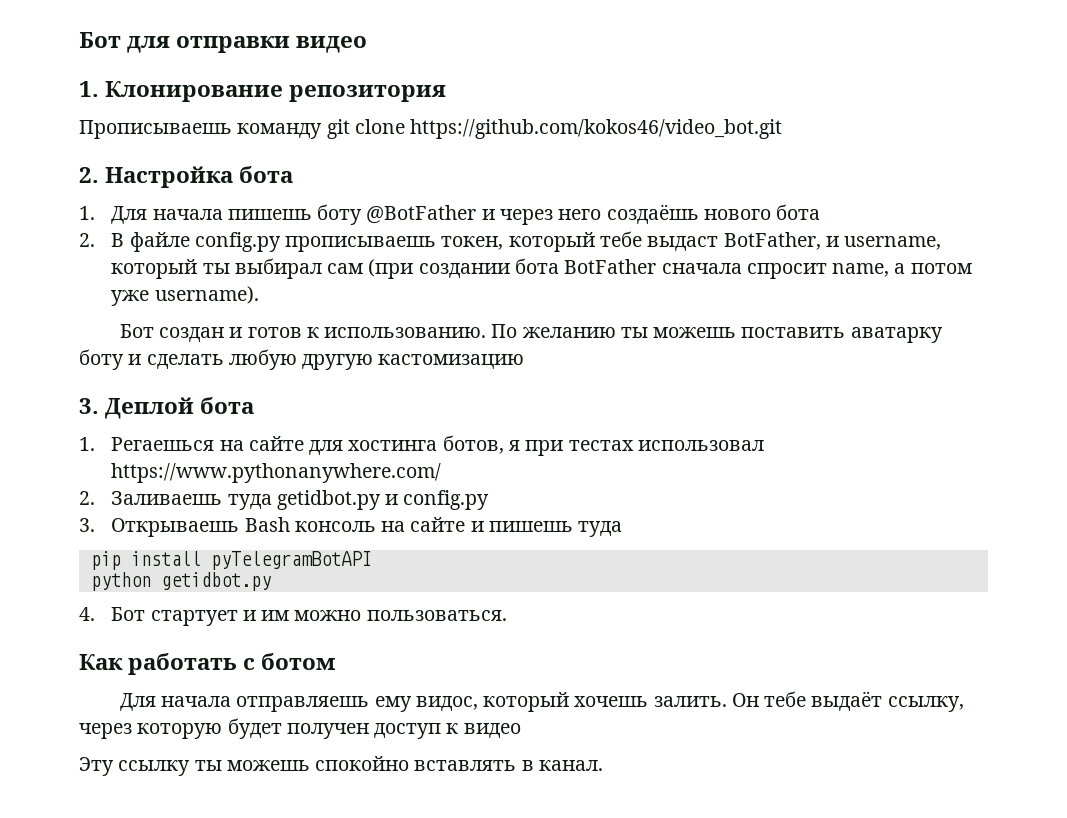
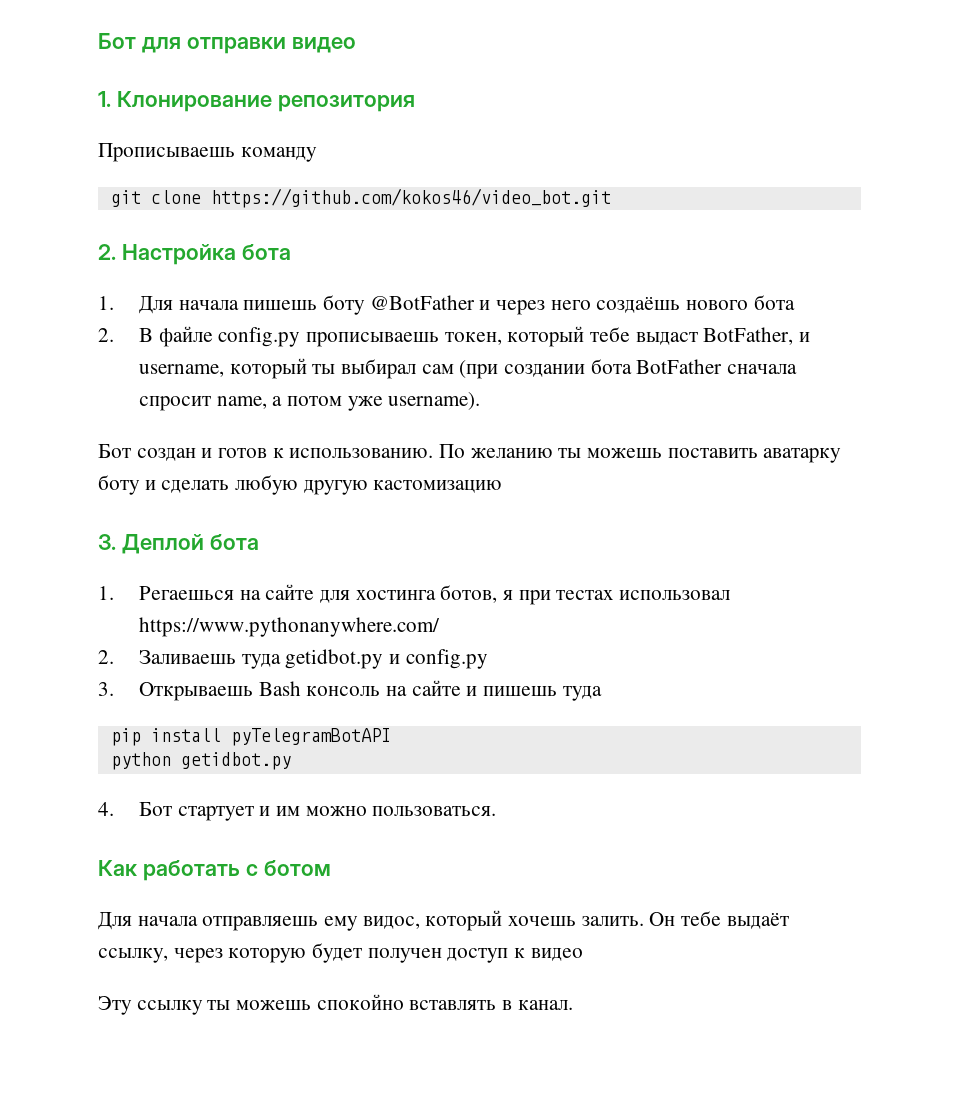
(323, 131) none -> (317, 154) //

